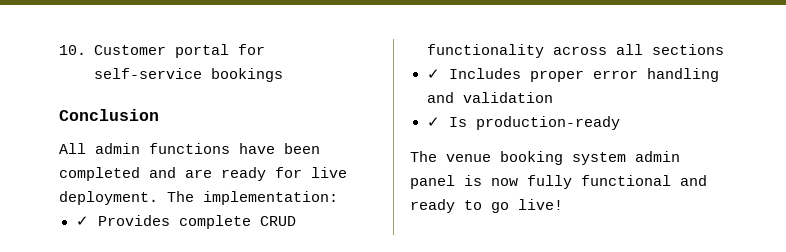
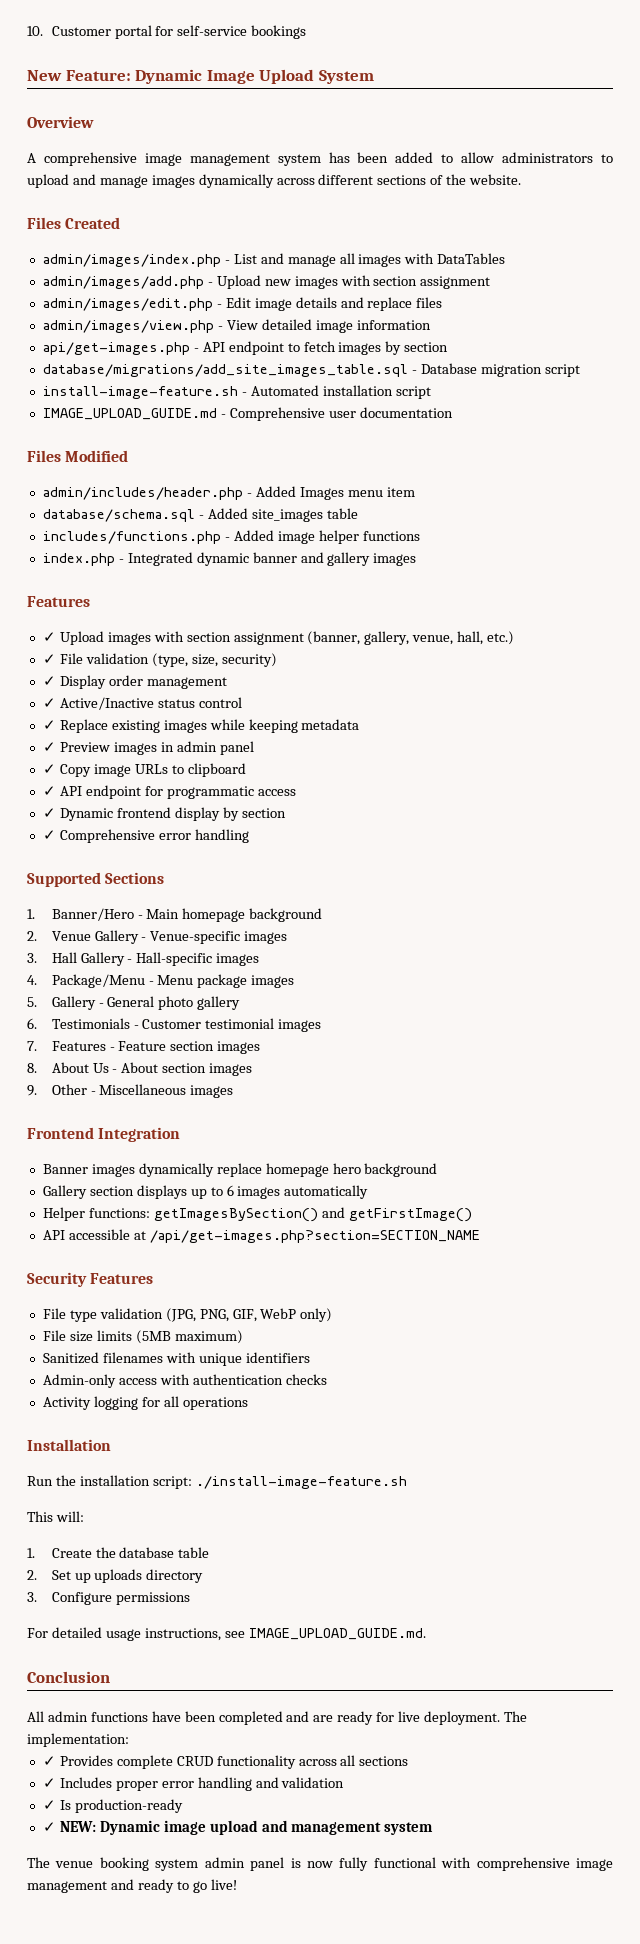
(283, 75) none -> [27,69,374,84] [27,116,94,128] [27,152,613,166] [27,174,522,188] [27,217,121,229] [42,253,506,267] [42,275,491,289] [42,297,443,311] [42,319,431,333] [42,341,449,355] [42,363,580,377] [42,385,431,399] [42,407,453,421] [27,450,129,462] [42,486,415,500] [42,508,358,522] [42,530,420,544] [42,552,417,566] [27,596,90,607] [42,631,515,645] [42,653,277,667] [42,675,227,689] [42,697,242,710] [42,719,360,733] [42,741,254,755] [42,763,246,777] [42,785,296,799] [42,807,286,821] [42,829,249,843] [27,872,165,887] [27,908,323,922] [27,930,288,944] [27,952,260,966] [27,974,295,988] [27,996,241,1010] [27,1018,322,1032] [27,1041,261,1054] [27,1062,253,1076] [27,1084,234,1098] [27,1127,181,1142] [42,1163,438,1177] [42,1185,369,1199] [42,1207,472,1222] [42,1229,480,1243] [27,1272,154,1287] [42,1308,333,1322] [42,1330,243,1344] [42,1352,310,1366] [42,1374,327,1388] [42,1396,248,1410] [27,1439,111,1451] [27,1475,407,1489] [27,1511,84,1522] [27,1547,210,1558] [27,1569,204,1583] [27,1592,190,1605] [27,1627,426,1641] // New Feature: Dynamic Image Upload System // Overview // A comprehensive image management system has been added to allow administrators to upload and manage images dynamically across different sections of the website. // Files Created // admin/images/index.php - List and manage all images with DataTables // admin/images/add.php - Upload new images with section assignment // admin/images/edit.php - Edit image details and replace files // admin/images/view.php - View detailed image information // api/get-images.php - API endpoint to fetch images by section // database/migrations/add_site_images_table.sql - Database migration script // install-image-feature.sh - Automated installation script // IMAGE_UPLOAD_GUIDE.md - Comprehensive user documentation // Files Modified // admin/includes/header.php - Added Images menu item // database/schema.sql - Added site_images table // includes/functions.php - Added image helper functions // index.php - Integrated dynamic banner and gallery images // Features // ✓ Upload images with section assignment (banner, gallery, venue, hall, etc.) // ✓ File validation (type, size, security) // ✓ Display order management // ✓ Active/Inactive status control // ✓ Replace existing images while keeping metadata // ✓ Preview images in admin panel // ✓ Copy image URLs to clipboard // ✓ API endpoint for programmatic access // ✓ Dynamic frontend display by section // ✓ Comprehensive error handling // Supported Sections // 1. Banner/Hero - Main homepage background // 2. Venue Gallery - Venue-specific images // 3. Hall Gallery - Hall-specific images // 4. Package/Menu - Menu package images // 5. Gallery - General photo gallery // 6. Testimonials - Customer testimonial images // 7. Features - Feature section images // 8. About Us - About section images // 9. Other - Miscellaneous images // Frontend Integration // Banner images dynamically replace homepage hero background // Gallery section displays up to 6 images automatically // Helper functions: getImagesBySection() and getFirstImage() // API accessible at /api/get-images.php?section=SECTION_NAME // Security Features // File type validation (JPG, PNG, GIF, WebP only) // File size limits (5MB maximum) // Sanitized filenames with unique identifiers // Admin-only access with authentication checks // Activity logging for all operations // Installation // Run the installation script: ./install-image-feature.sh // This will: // 1. Create the database table // 2. Set up uploads directory // 3. Configure permissions // For detailed usage instructions, see IMAGE_UPLOAD_GUIDE.md.
(620, 123) none -> [42,1820,434,1835] // ✓ NEW: Dynamic image upload and management system
(671, 180) none -> [441,1857,614,1871] [27,1881,107,1893] with comprehensive image management

